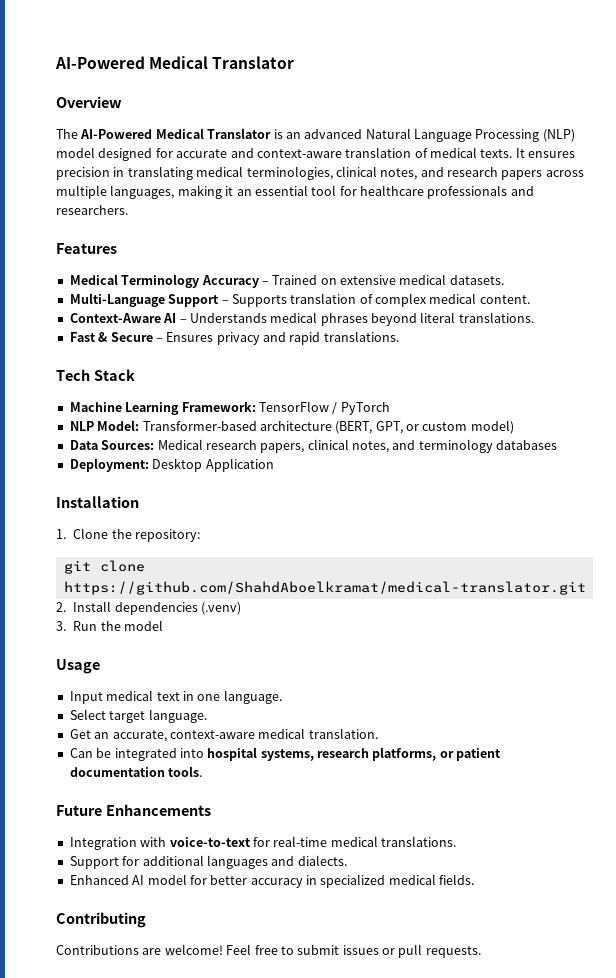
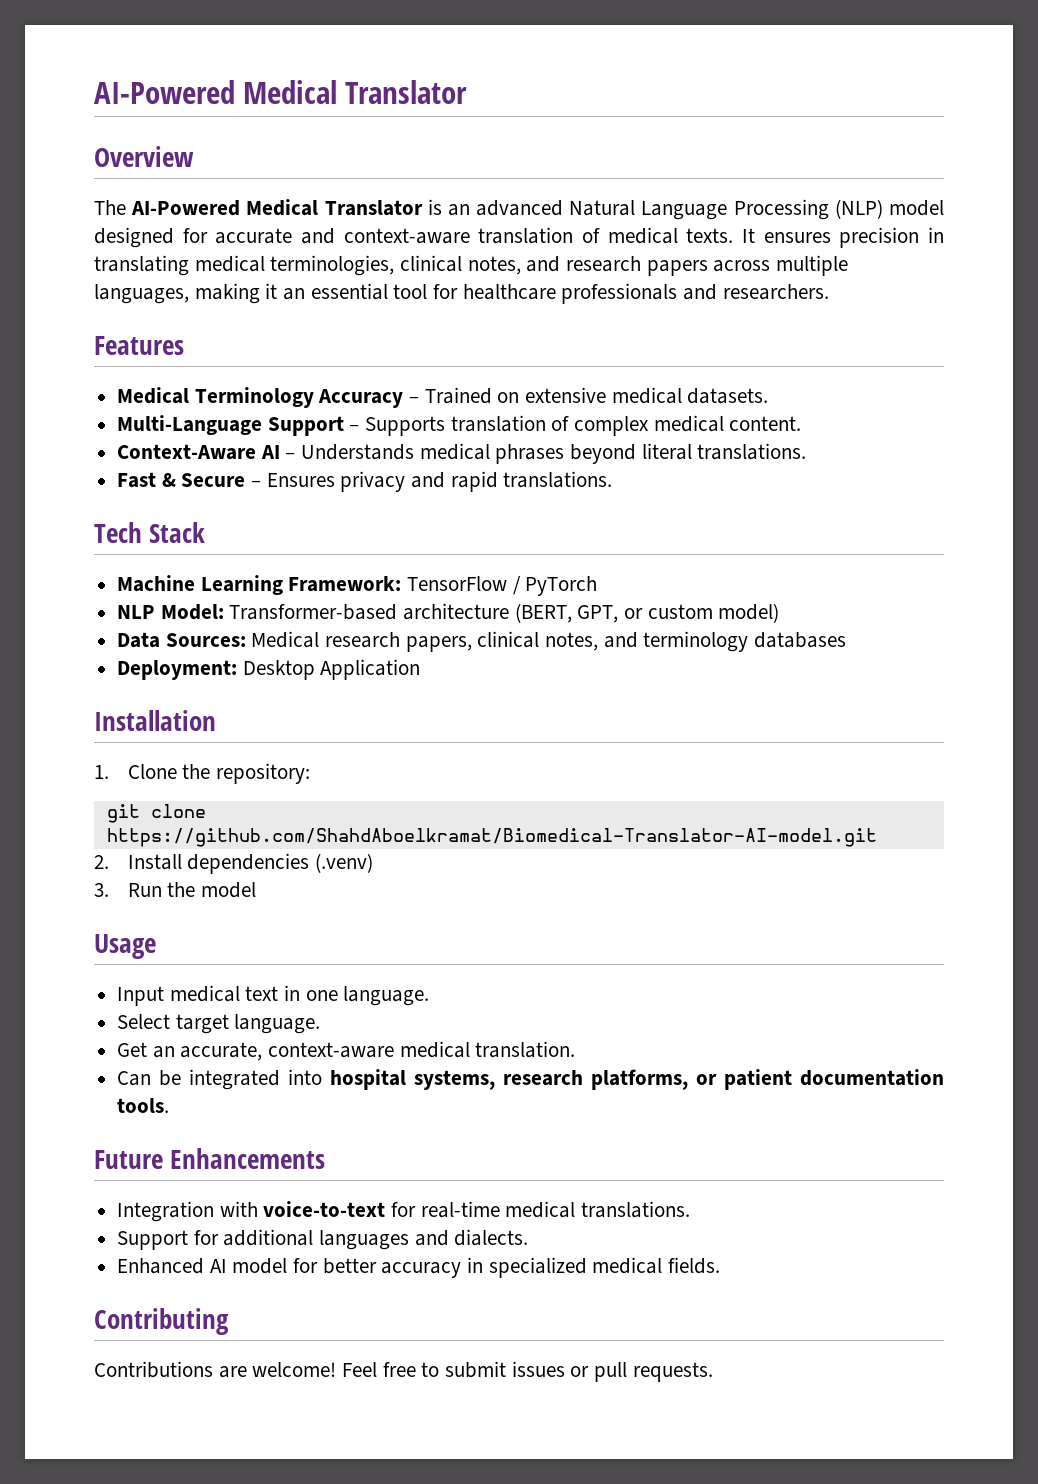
[63,581,586,595] https://github.com/ShahdAboelkramat/medical-translator.git -> [106,828,877,847] https://github.com/ShahdAboelkramat/Biomedical-Translator-AI-model.git

